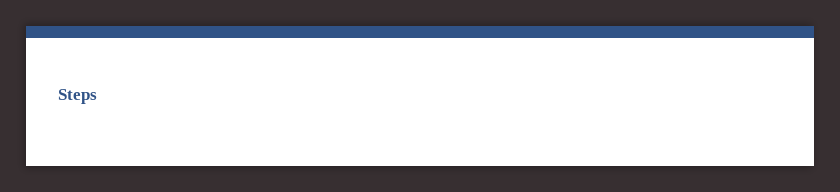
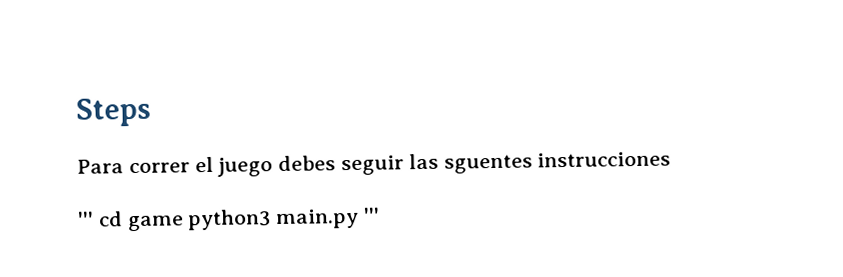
(97, 96) none -> [77,151,672,177] [77,207,381,232] // Para correr el juego debes seguir las sguentes instrucciones // ''' cd game python3 main.py '''

